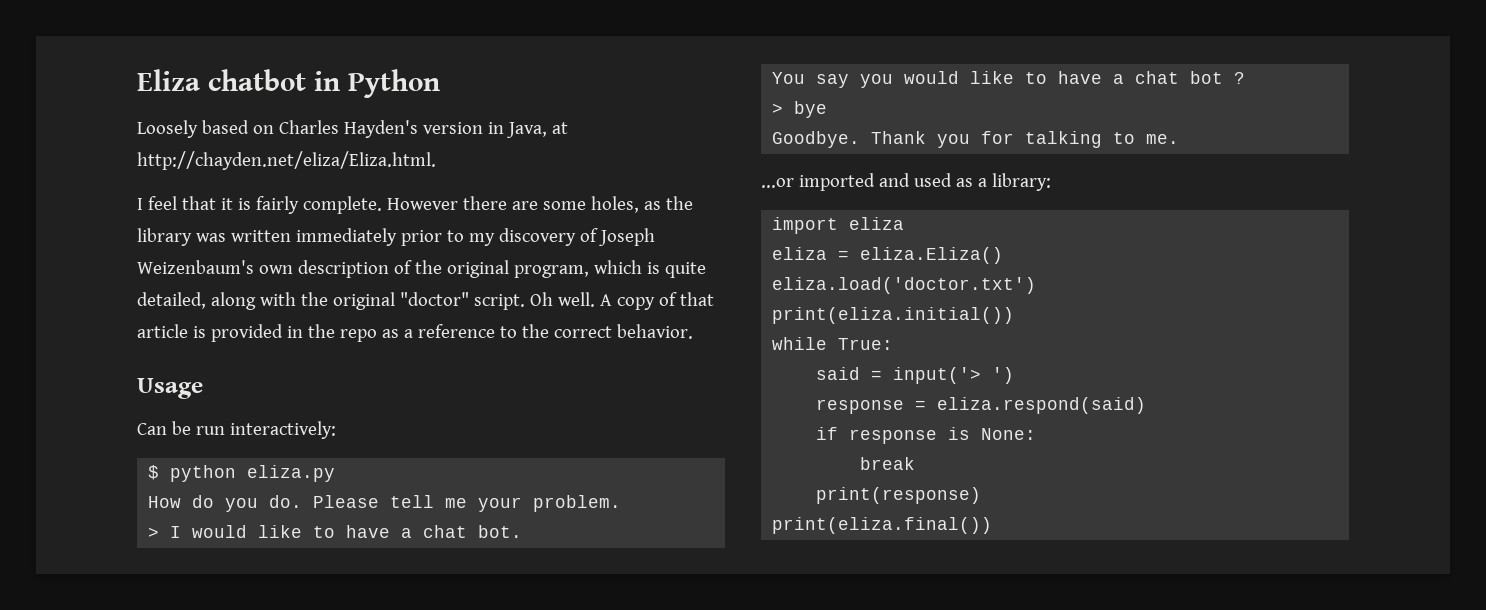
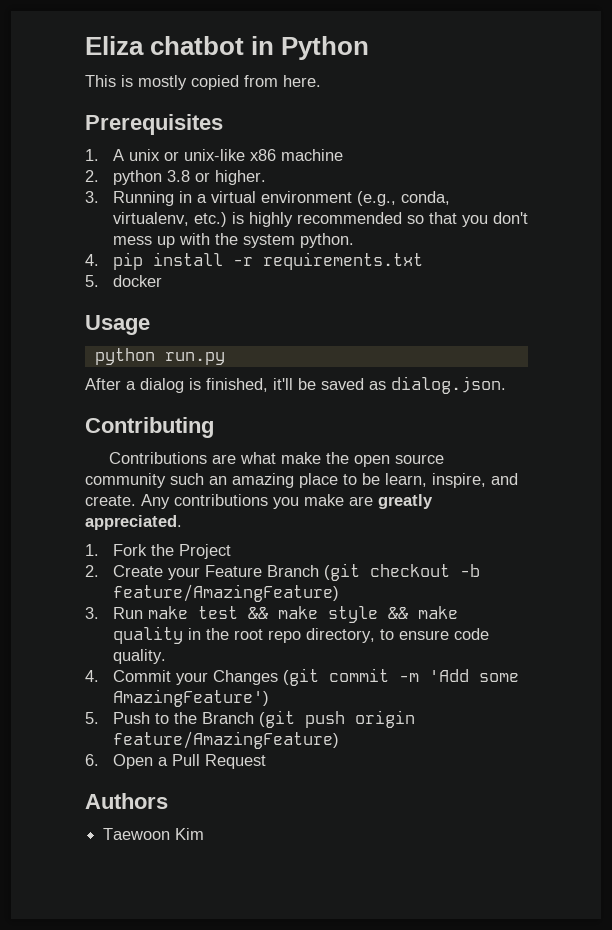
[137,120,568,138] [137,151,436,170] [137,196,693,214] [137,228,655,246] [137,260,706,278] [137,292,714,310] [137,324,693,342] [137,378,203,399] [137,421,336,439] [148,465,336,482] [148,495,622,512] [148,525,523,538] [772,71,1246,88] [772,101,828,118] [772,131,1180,148] [761,173,1051,191] [772,217,905,234] [772,247,1004,264] [772,277,1037,294] [772,307,1015,324] [772,337,894,350] [816,367,1015,384] [816,397,1147,414] [816,427,1037,444] [860,457,916,470] [816,487,982,504] [772,517,993,534] Loosely based on Charles Hayden's version in Java, at http://chayden.net/eliza/Eliza.html. // I feel that it is fairly complete. However there are some holes, as the library was written immediately prior to my discovery of Joseph Weizenbaum's own description of the original program, which is quite detailed, along with the original "doctor" script. Oh well. A copy of that article is provided in the repo as a reference to the correct behavior. // Usage // Can be run interactively: // $ python eliza.py // How do you do. Please tell me your problem. // > I would like to have a chat bot. // You say you would like to have a chat bot ? // > bye // Goodbye. Thank you for talking to me. // ...or imported and used as a library: // import eliza // eliza = eliza.Eliza() // eliza.load('doctor.txt') // print(eliza.initial()) // while True: // said = input('> ') // response = eliza.respond(said) // if response is None: // break // print(response) // print(eliza.final()) -> [85,75,321,90] [85,114,223,135] [85,149,343,161] [85,170,266,185] [85,191,450,206] [112,212,528,227] [112,233,354,248] [85,252,423,270] [85,275,162,287] [85,315,150,335] [94,348,225,365] [85,376,506,394] [85,417,214,438] [109,452,445,467] [85,473,518,488] [85,494,433,509] [85,515,182,530] [85,544,231,559] [85,563,480,581] [112,584,339,602] [85,606,458,623] [112,626,489,644] [112,649,166,664] [85,668,519,686] [112,689,269,707] [85,710,415,728] [112,731,339,749] [85,754,266,769] [85,793,168,809] [103,828,205,840] This is mostly copied from here. // Prerequisites // 1. A unix or unix-like x86 machine // 2. python 3.8 or higher. // 3. Running in a virtual environment (e.g., conda, virtualenv, etc.) is highly recommended so that you don't mess up with the system python. // 4. pip install -r requirements.txt // 5. docker // Usage // python run.py // After a dialog is finished, it'll be saved as dialog.json. // Contributing // Contributions are what make the open source community such an amazing place to be learn, inspire, and create. Any contributions you make are greatly appreciated. // 1. Fork the Project // 2. Create your Feature Branch (git checkout -b feature/AmazingFeature) // 3. Run make test && make style && make quality in the root repo directory, to ensure code quality. // 4. Commit your Changes (git commit -m 'Add some AmazingFeature') // 5. Push to the Branch (git push origin feature/AmazingFeature) // 6. Open a Pull Request // Authors // Taewoon Kim

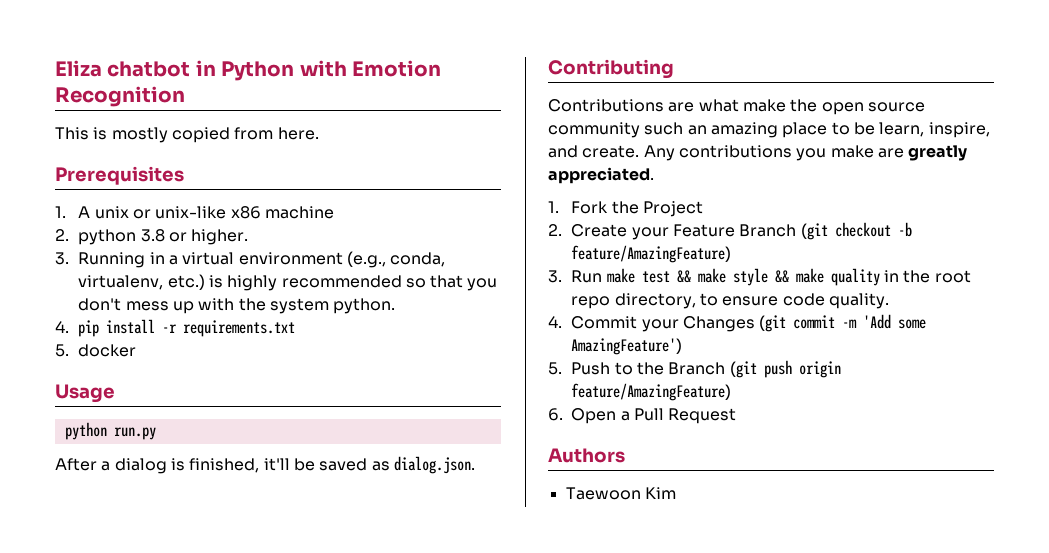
(370, 48) none -> [299,60,441,77] [55,86,185,107] with Emotion Recognition

